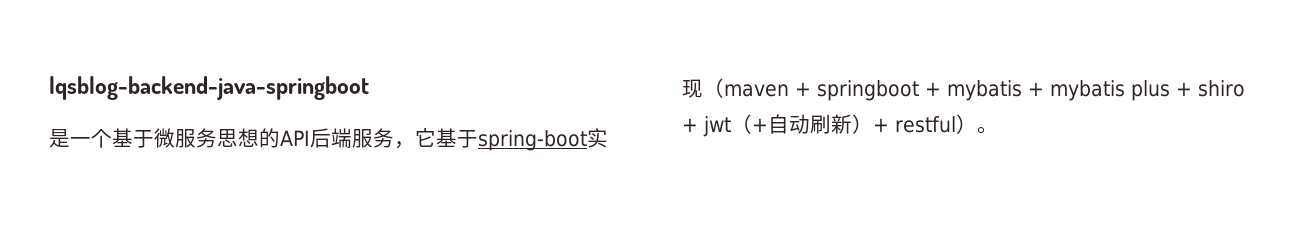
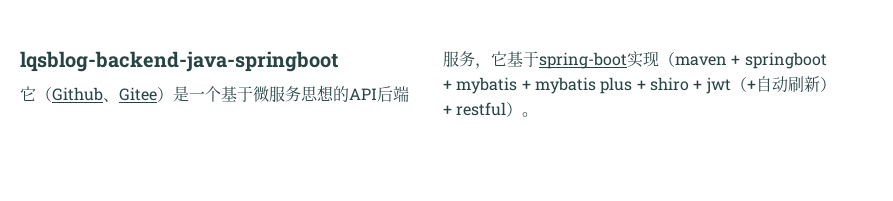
(369, 88) none -> [20,86,173,102] 它（Github、Gitee）

